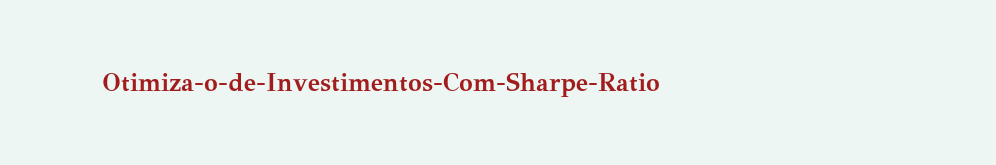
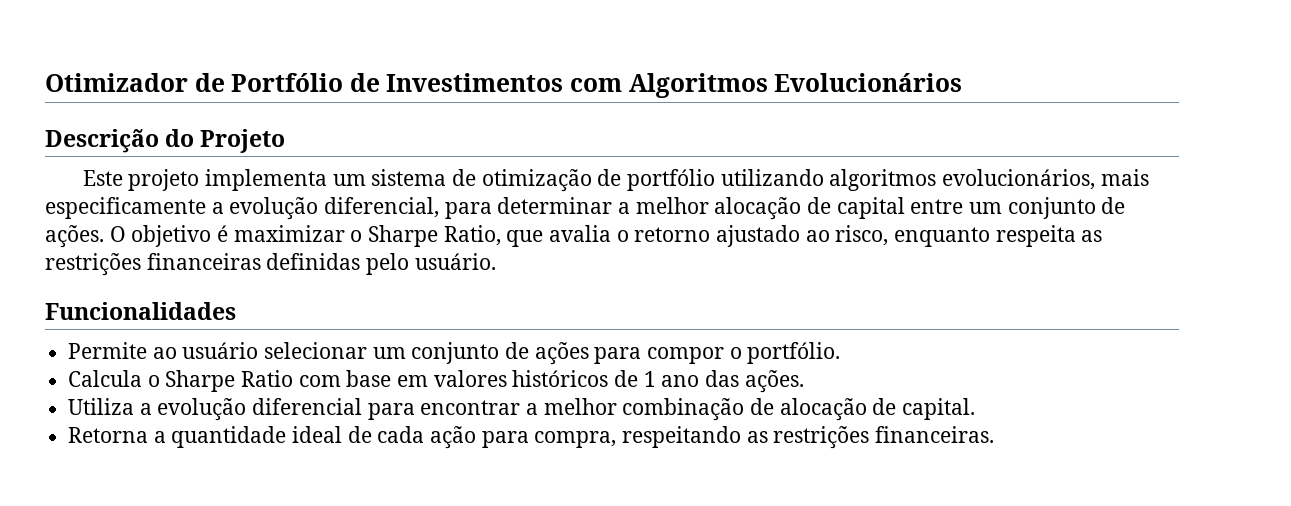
[102,72,660,97] Otimiza-o-de-Investimentos-Com-Sharpe-Ratio -> [45,73,963,98] [45,129,286,153] [82,169,1149,192] [45,197,1126,220] [45,225,1103,248] [45,253,496,276] [45,302,236,320] [68,342,841,365] [68,370,804,393] [68,398,976,421] [68,426,995,449] Otimizador de Portfólio de Investimentos com Algoritmos Evolucionários // Descrição do Projeto // Este projeto implementa um sistema de otimização de portfólio utilizando algoritmos evolucionários, mais especificamente a evolução diferencial, para determinar a melhor alocação de capital entre um conjunto de ações. O objetivo é maximizar o Sharpe Ratio, que avalia o retorno ajustado ao risco, enquanto respeita as restrições financeiras definidas pelo usuário. // Funcionalidades // Permite ao usuário selecionar um conjunto de ações para compor o portfólio. // Calcula o Sharpe Ratio com base em valores históricos de 1 ano das ações. // Utiliza a evolução diferencial para encontrar a melhor combinação de alocação de capital. // Retorna a quantidade ideal de cada ação para compra, respeitando as restrições financeiras.

